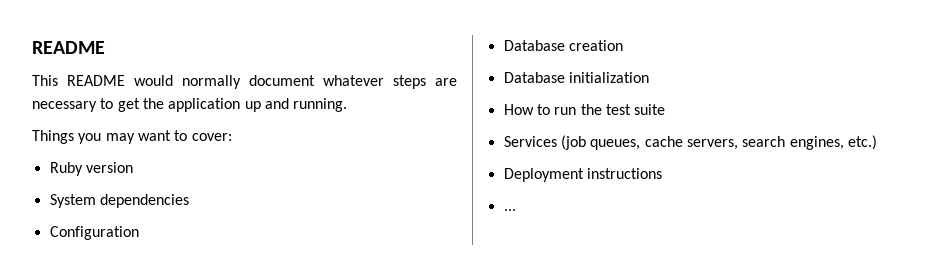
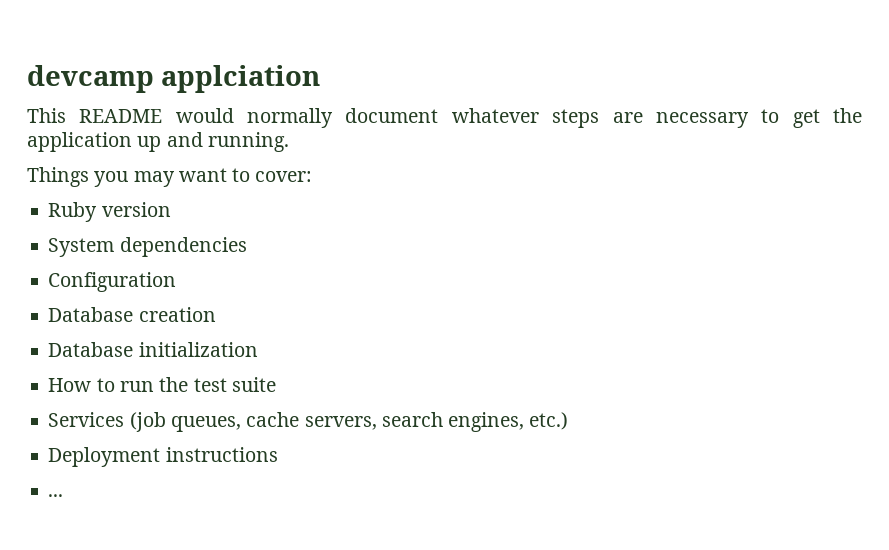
[32,41,105,54] README -> [27,65,321,93] devcamp applciation

